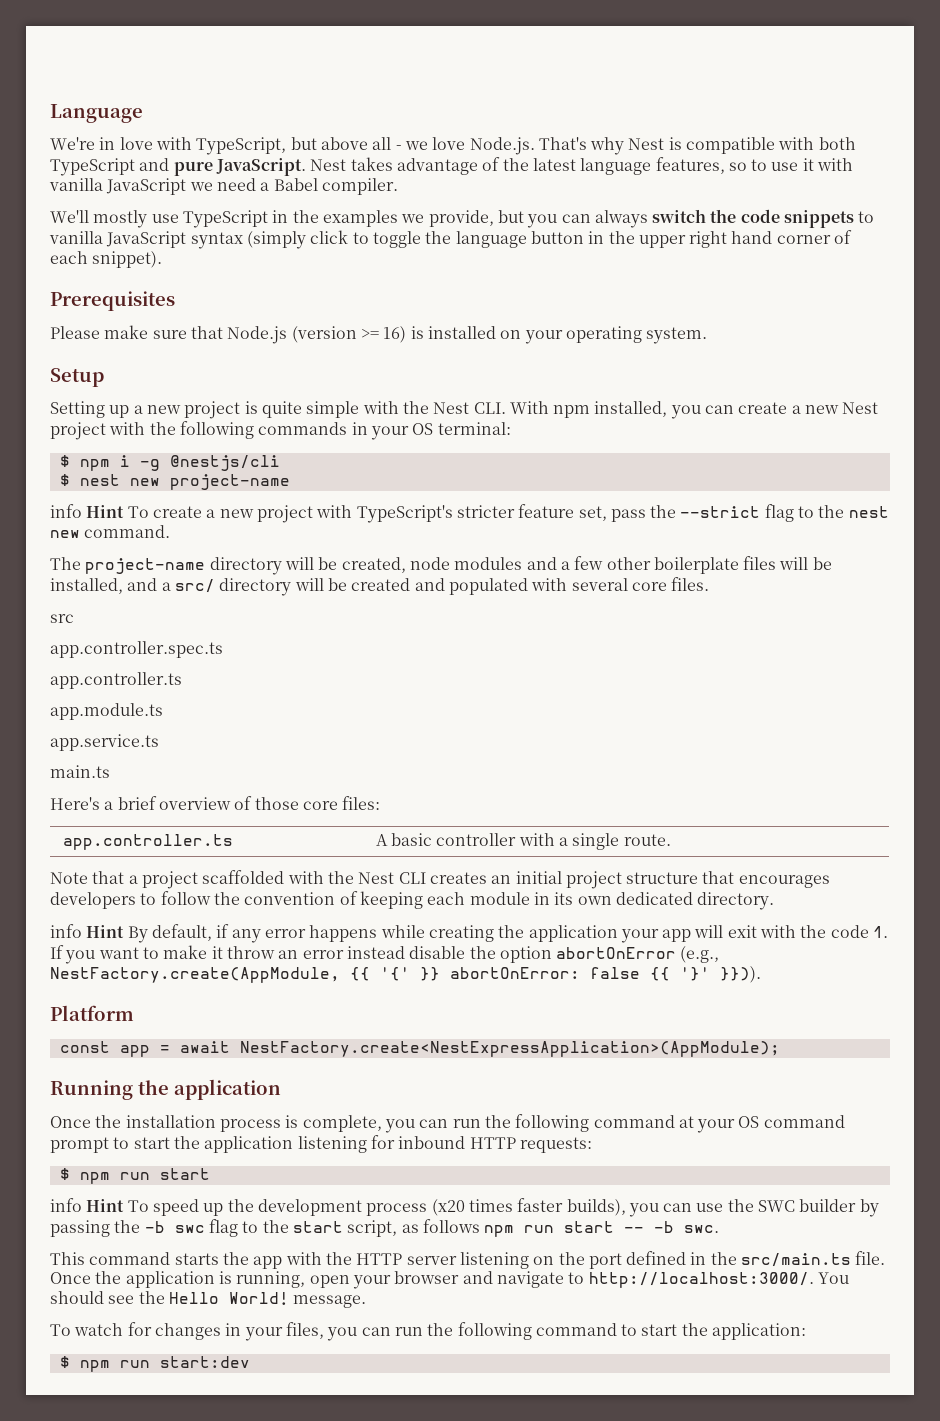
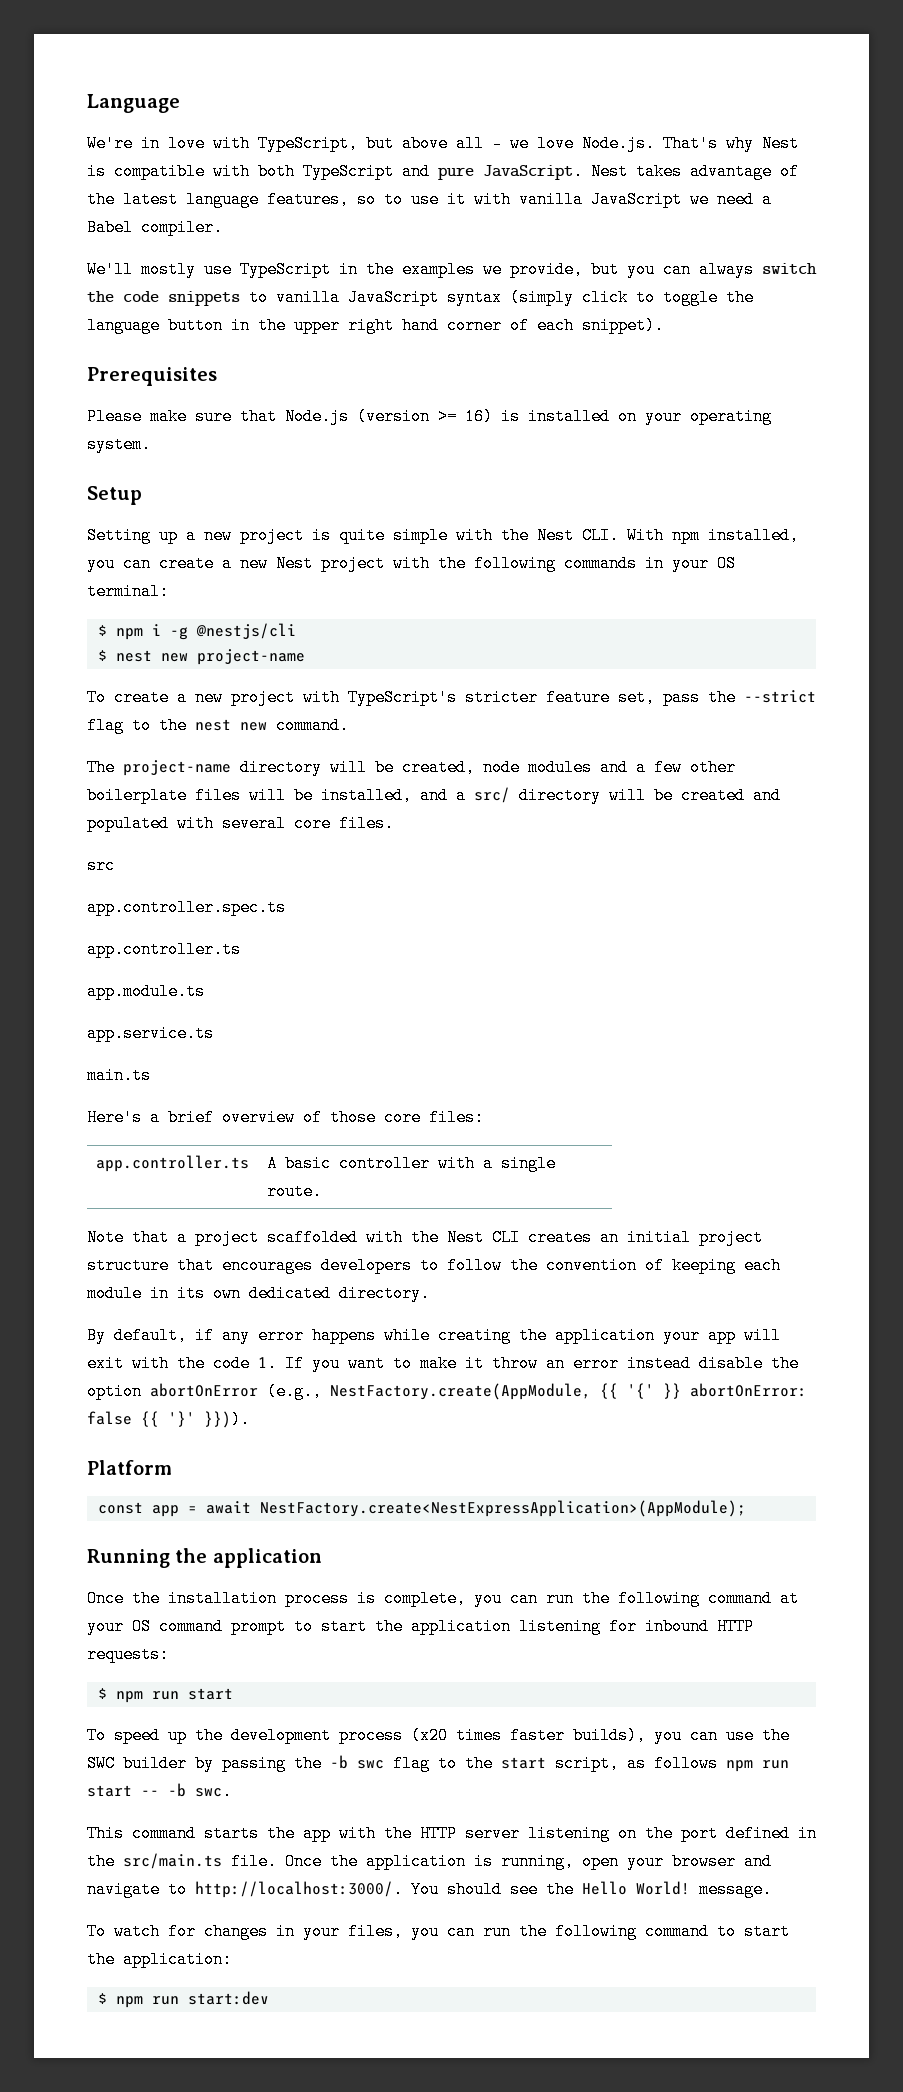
[50,504,125,518] info Hint -> (305, 657) none
[50,924,125,938] info Hint -> (430, 1293) none
[50,1198,125,1212] info Hint -> (233, 1694) none

